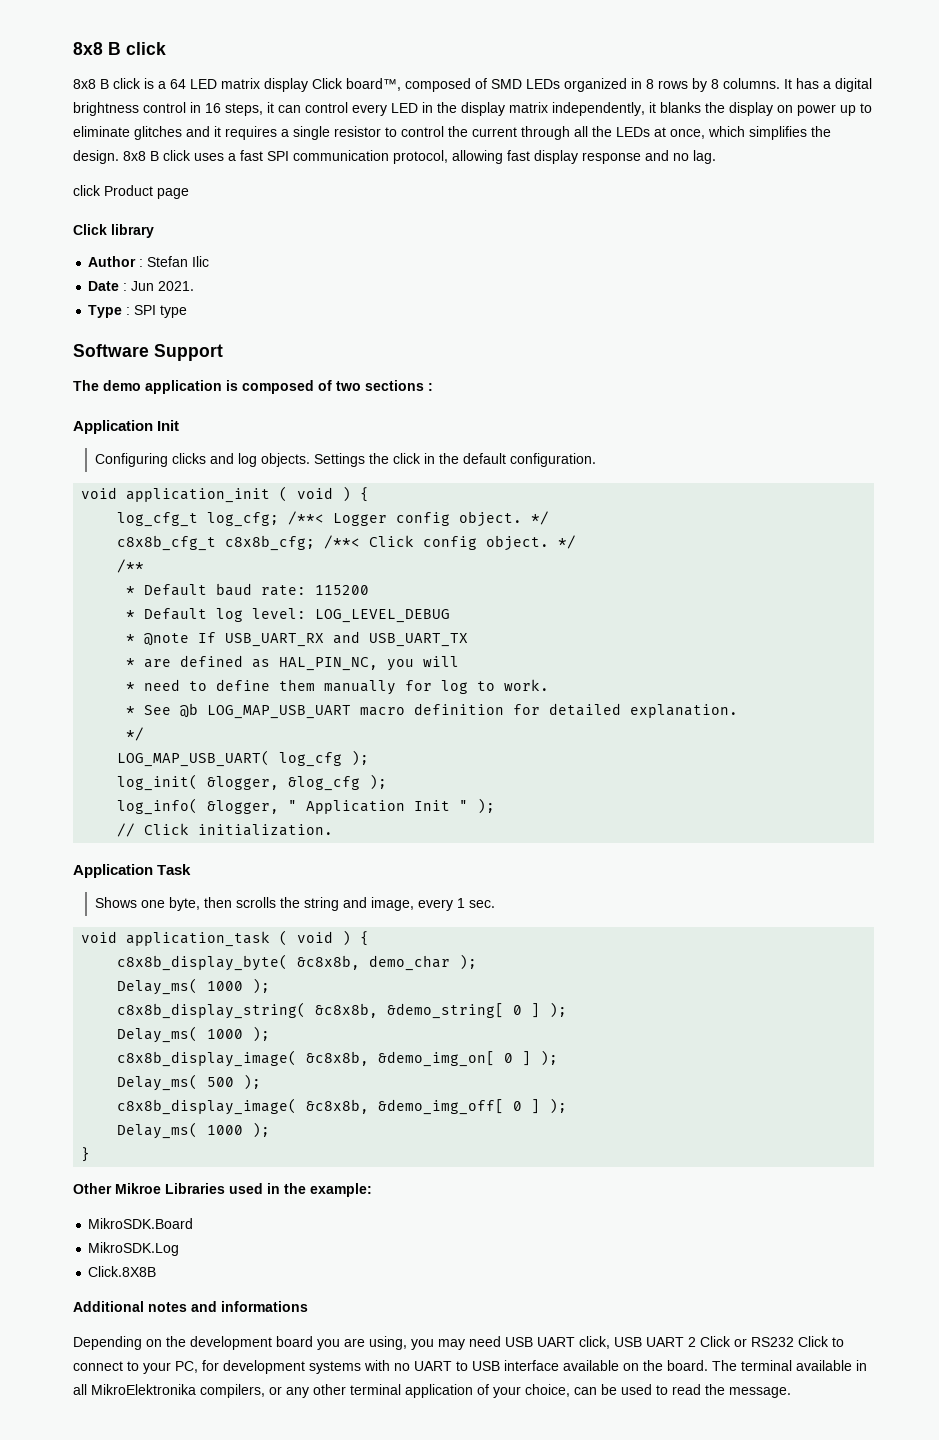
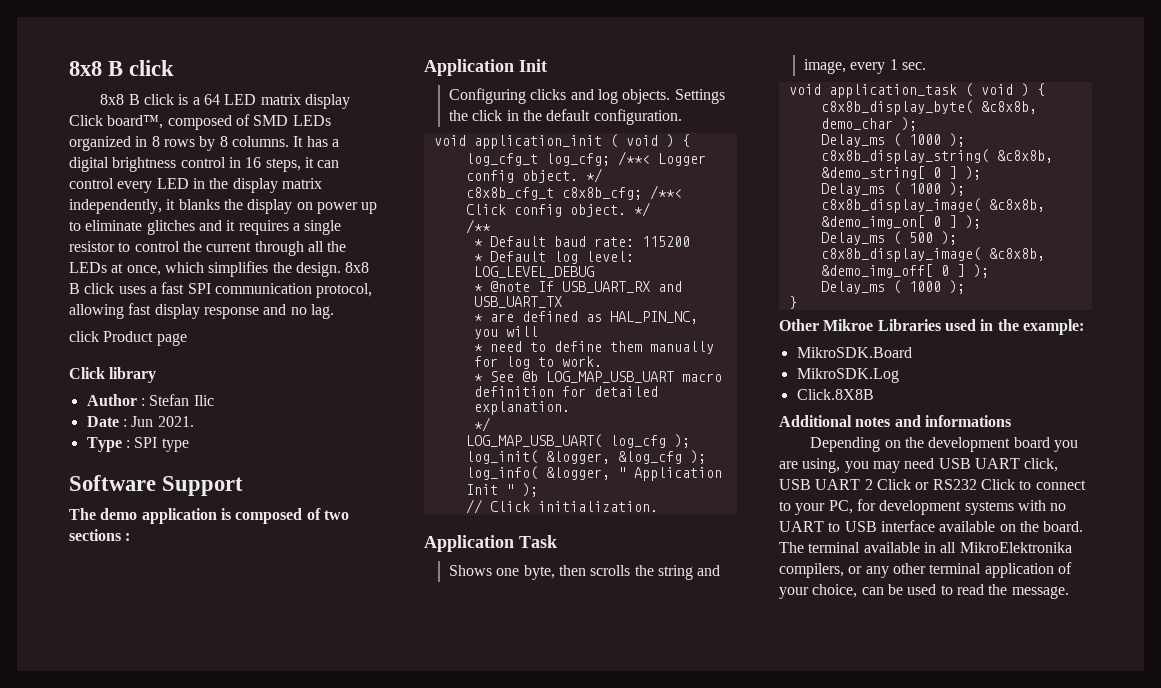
[117,978,199,995] Delay_ms( -> [820,133,901,147] Delay_ms (
[117,1026,199,1043] Delay_ms( -> [820,182,901,196] Delay_ms (
[117,1074,199,1091] Delay_ms( -> [820,231,901,245] Delay_ms (
[117,1122,199,1139] Delay_ms( -> [820,280,901,294] Delay_ms (

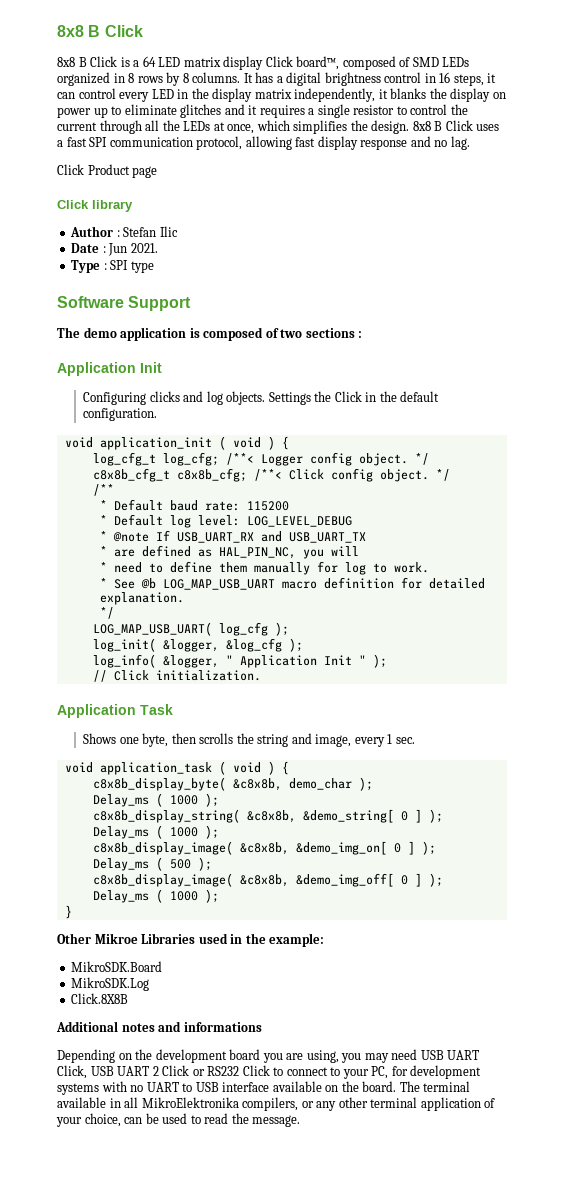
[69,60,175,76] [100,94,174,105] 8x8 B click // 8x8 B click -> [57,25,143,37] [57,56,118,67] 8x8 B Click // 8x8 B Click
[84,283,115,294] click -> [445,120,473,131] Click
[69,331,99,342] click -> [57,164,84,175] Click
[472,110,503,121] click -> [334,391,362,402] Click
[1024,458,1059,472] click, -> [57,1065,87,1079] Click,

